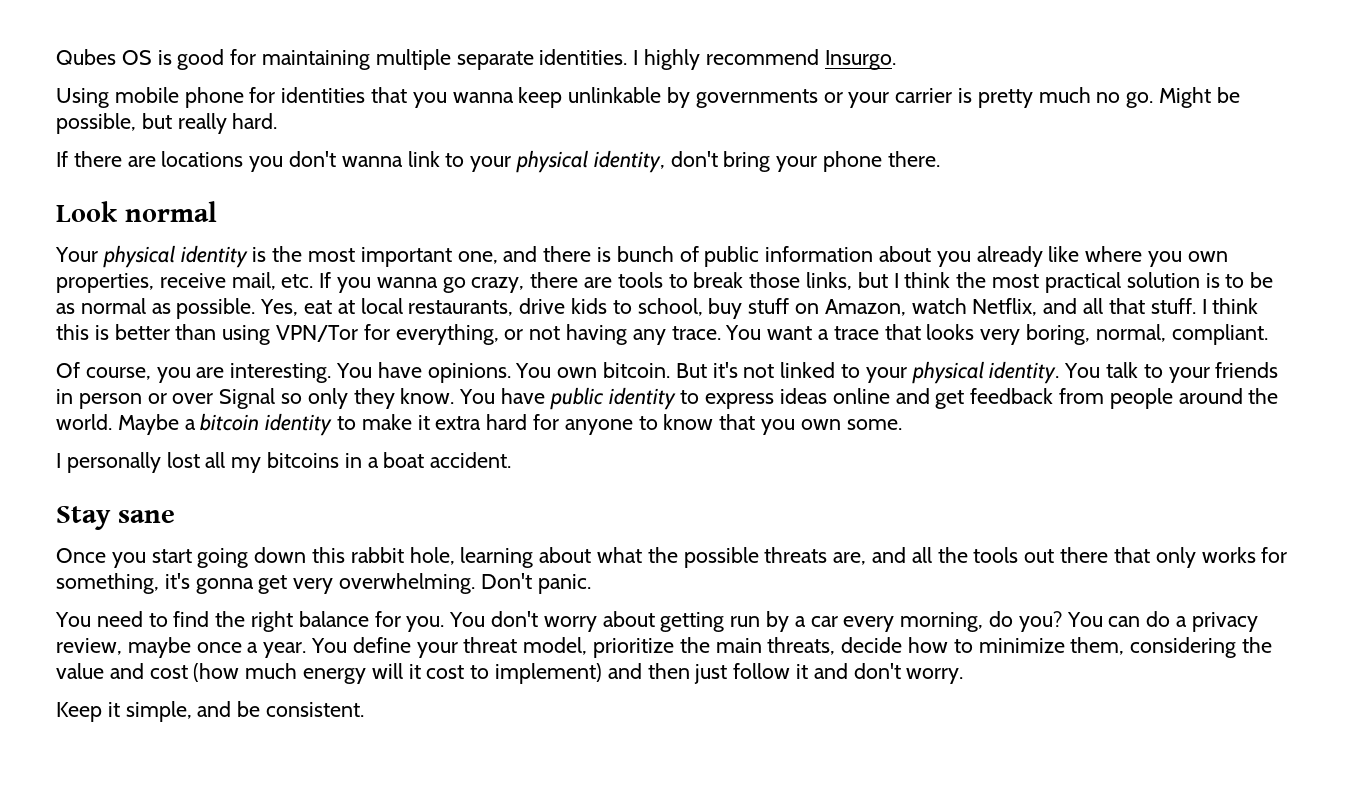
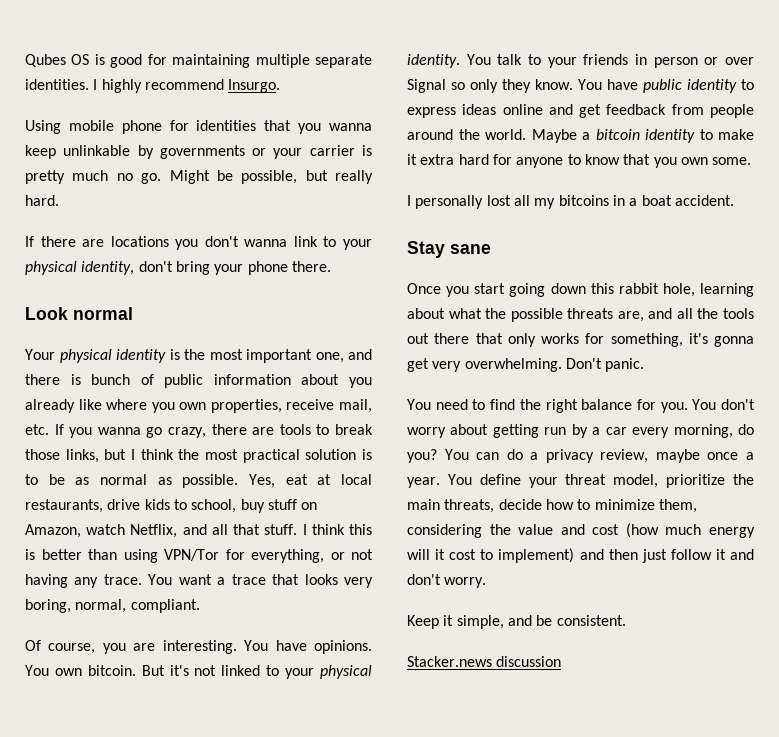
(365, 709) none -> [407,656,562,667] // Stacker.news discussion

